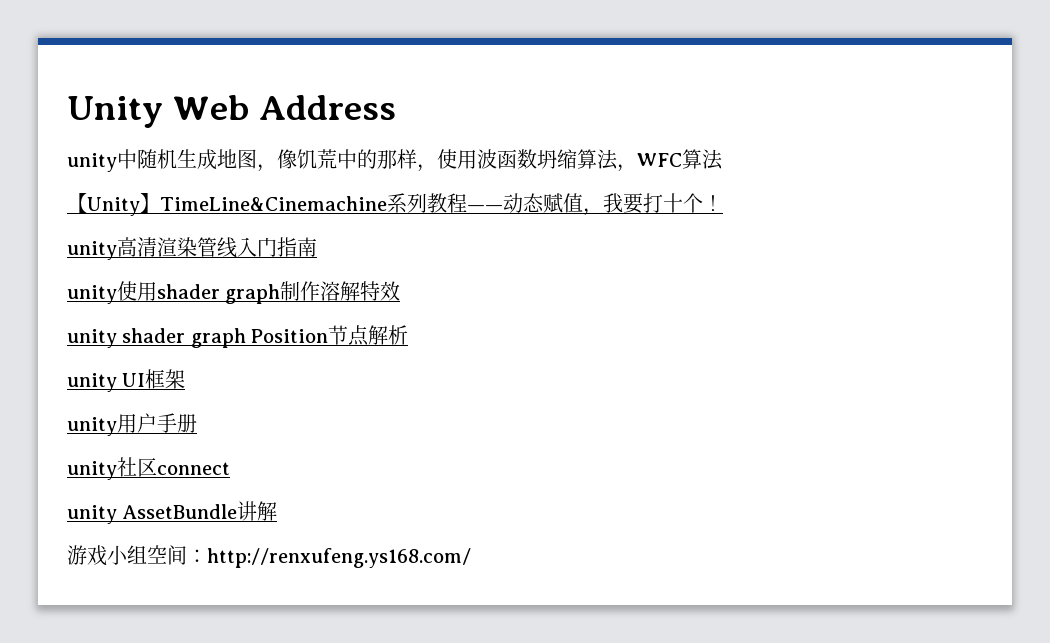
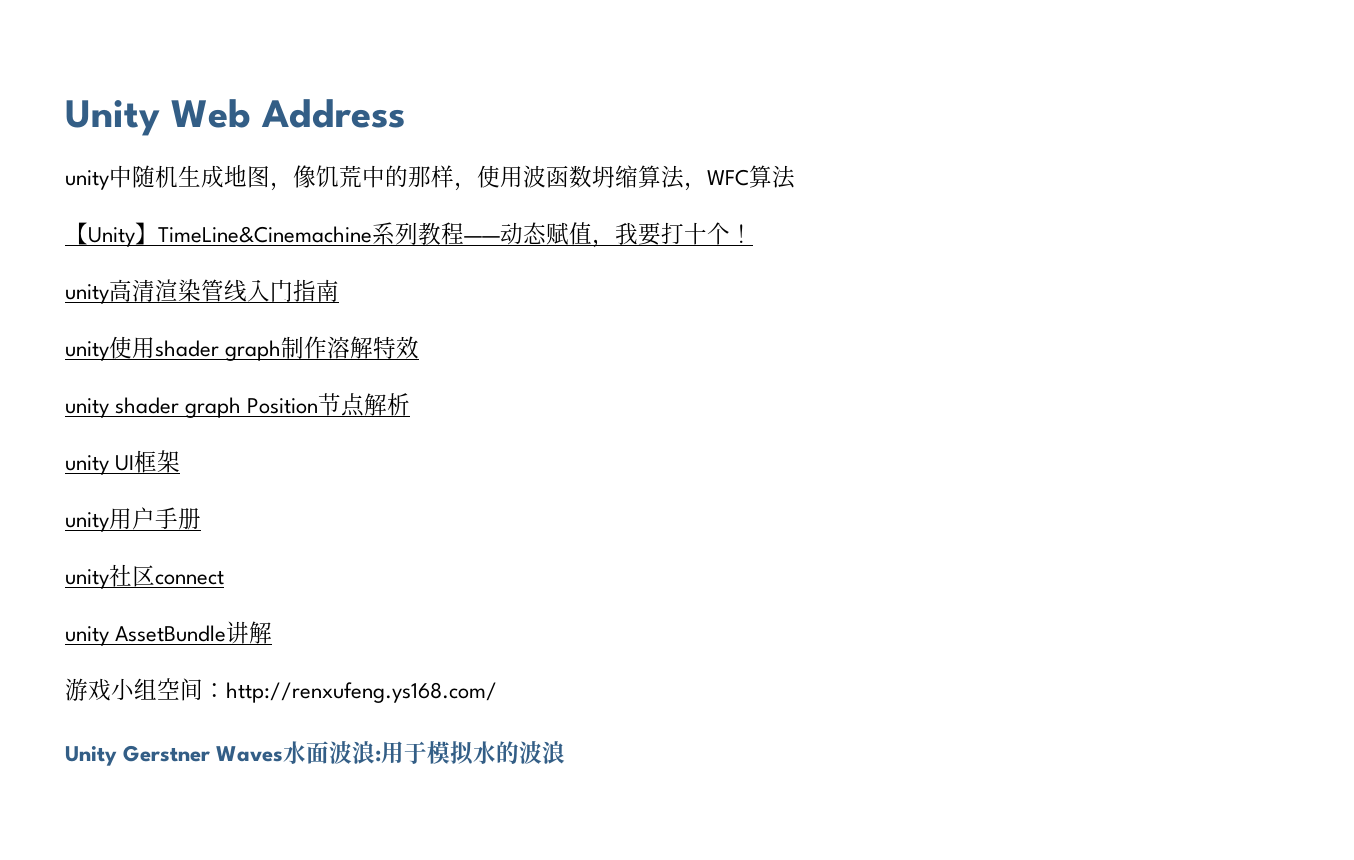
(471, 558) none -> [65,741,566,766] // Unity Gerstner Waves水面波浪:用于模拟水的波浪

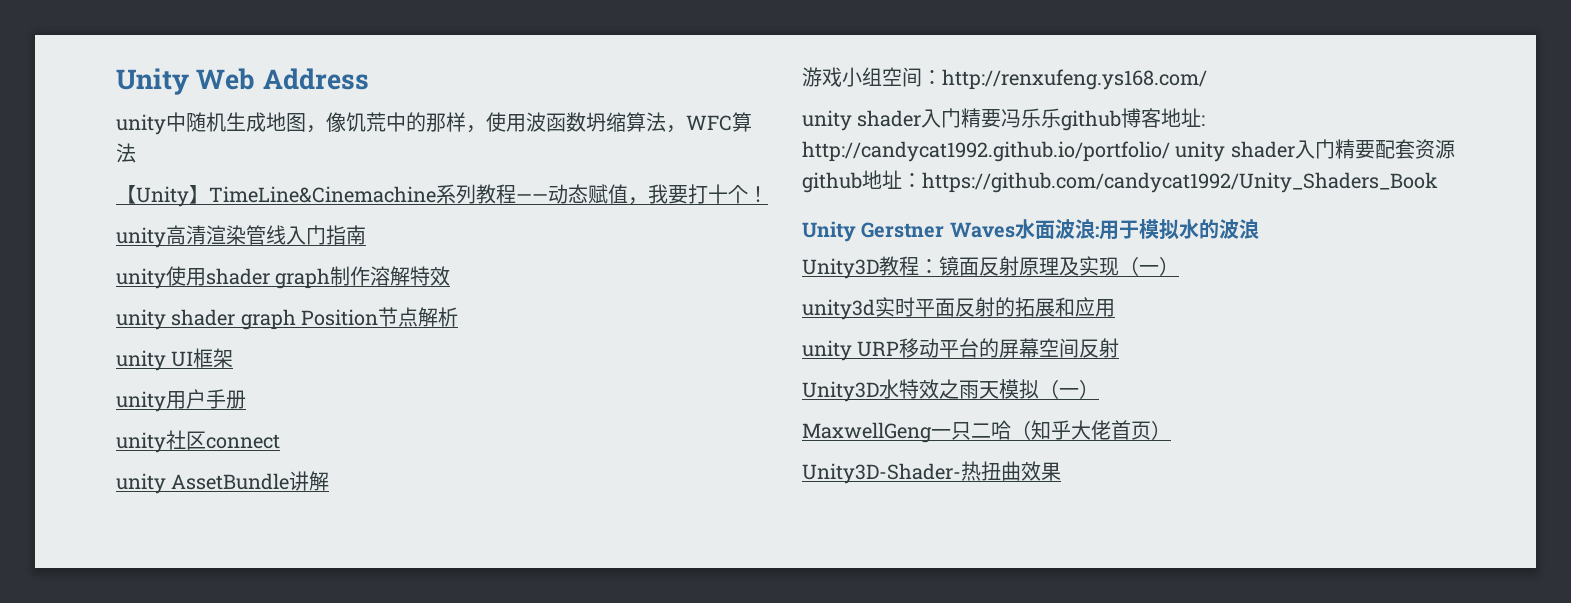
(497, 692) none -> [802,108,1206,131] [802,139,1455,162] [802,170,1438,193] // unity shader入门精要冯乐乐github博客地址: http://candycat1992.github.io/portfolio/ unity shader入门精要配套资源github地址：https://github.com/candycat1992/Unity_Shaders_Book
(566, 752) none -> [802,256,1179,279] [802,297,1115,320] [802,338,1120,361] [802,379,1099,402] [802,420,1171,443] [802,461,1061,484] // Unity3D教程：镜面反射原理及实现（一） // unity3d实时平面反射的拓展和应用 // unity URP移动平台的屏幕空间反射 // Unity3D水特效之雨天模拟（一） // MaxwellGeng一只二哈（知乎大佬首页） // Unity3D-Shader-热扭曲效果

